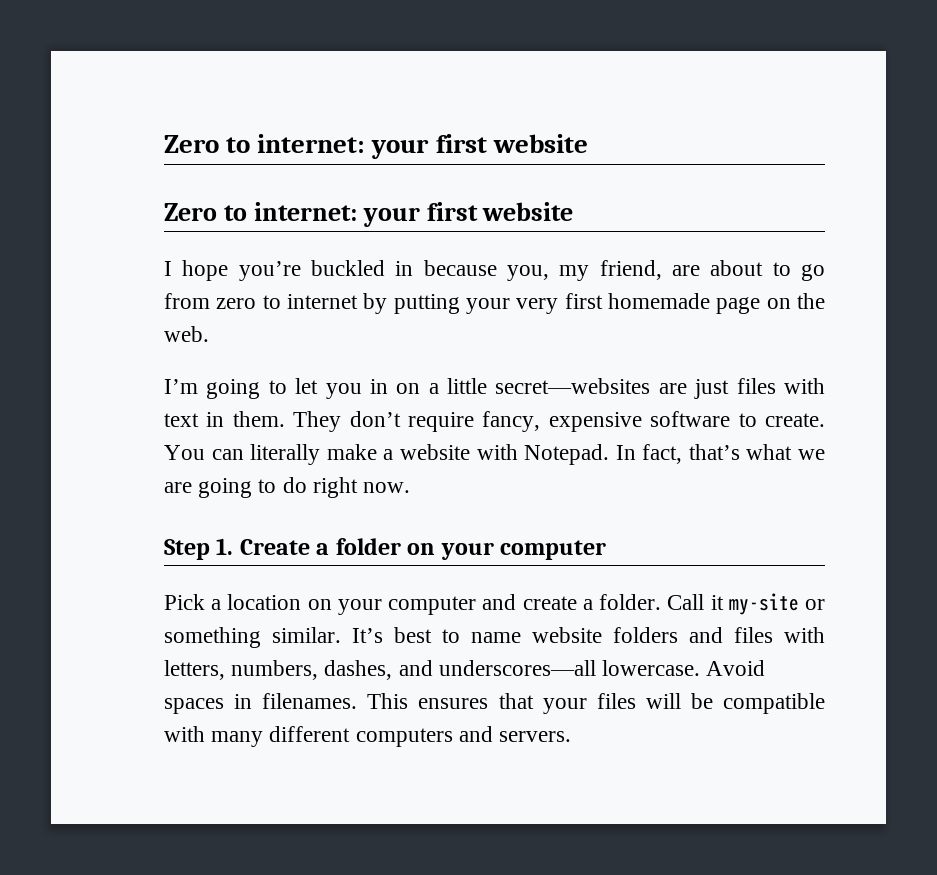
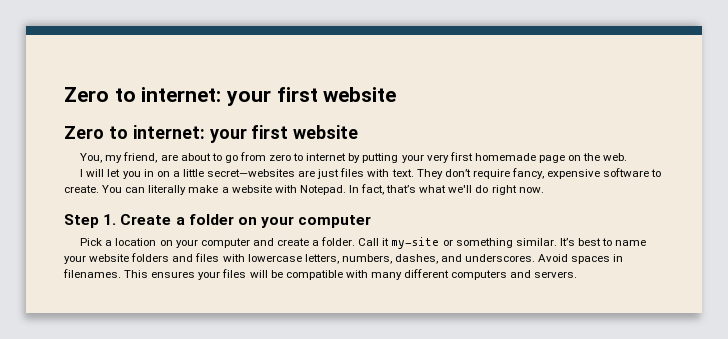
[164,260,549,281] I hope you’re buckled in because you, -> [80,153,103,163] You,
[164,379,287,399] I’m going to -> [80,169,105,177] I will
[164,411,285,427] text in them. -> [391,169,414,177] text.
[798,449,826,460] [164,478,277,498] we are going to -> [448,185,473,193] we'll
(521, 637) none -> [64,255,86,264] your
(825, 635) none -> [247,254,302,262] lowercase
[438,660,701,676] underscores—all lowercase. -> [465,254,536,262] underscores.
[498,693,534,709] that -> (196, 274) none

